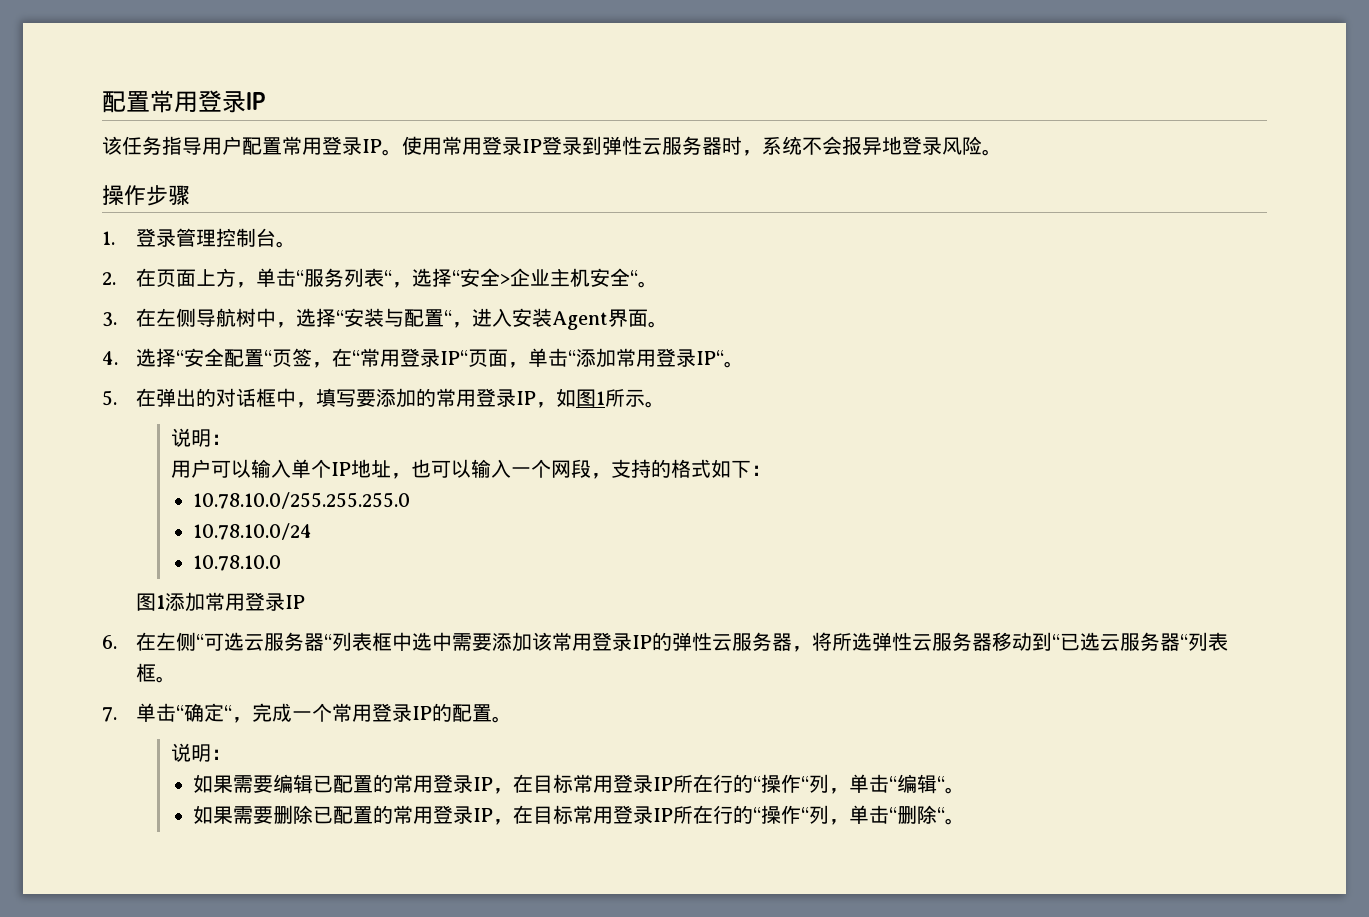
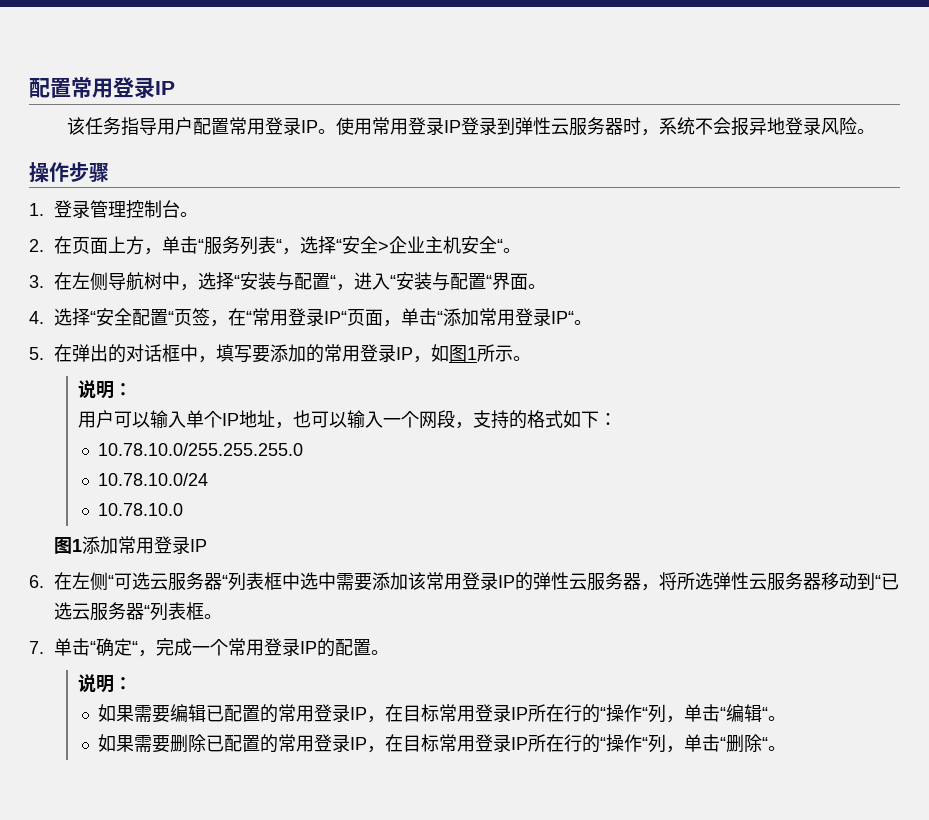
[512,308,609,330] 安装Agent -> [389,272,492,291] “安装与配置“

